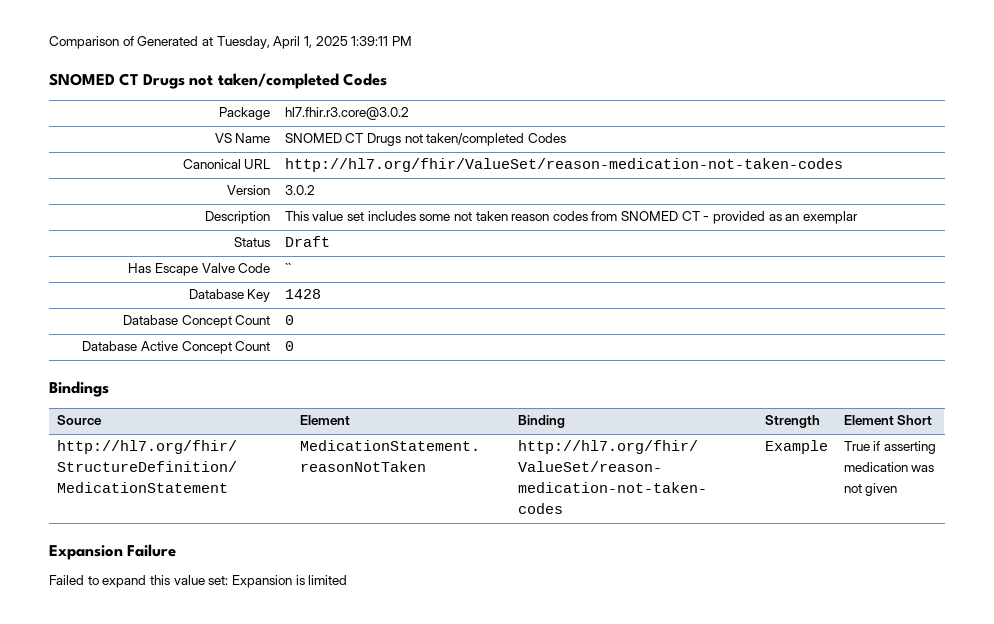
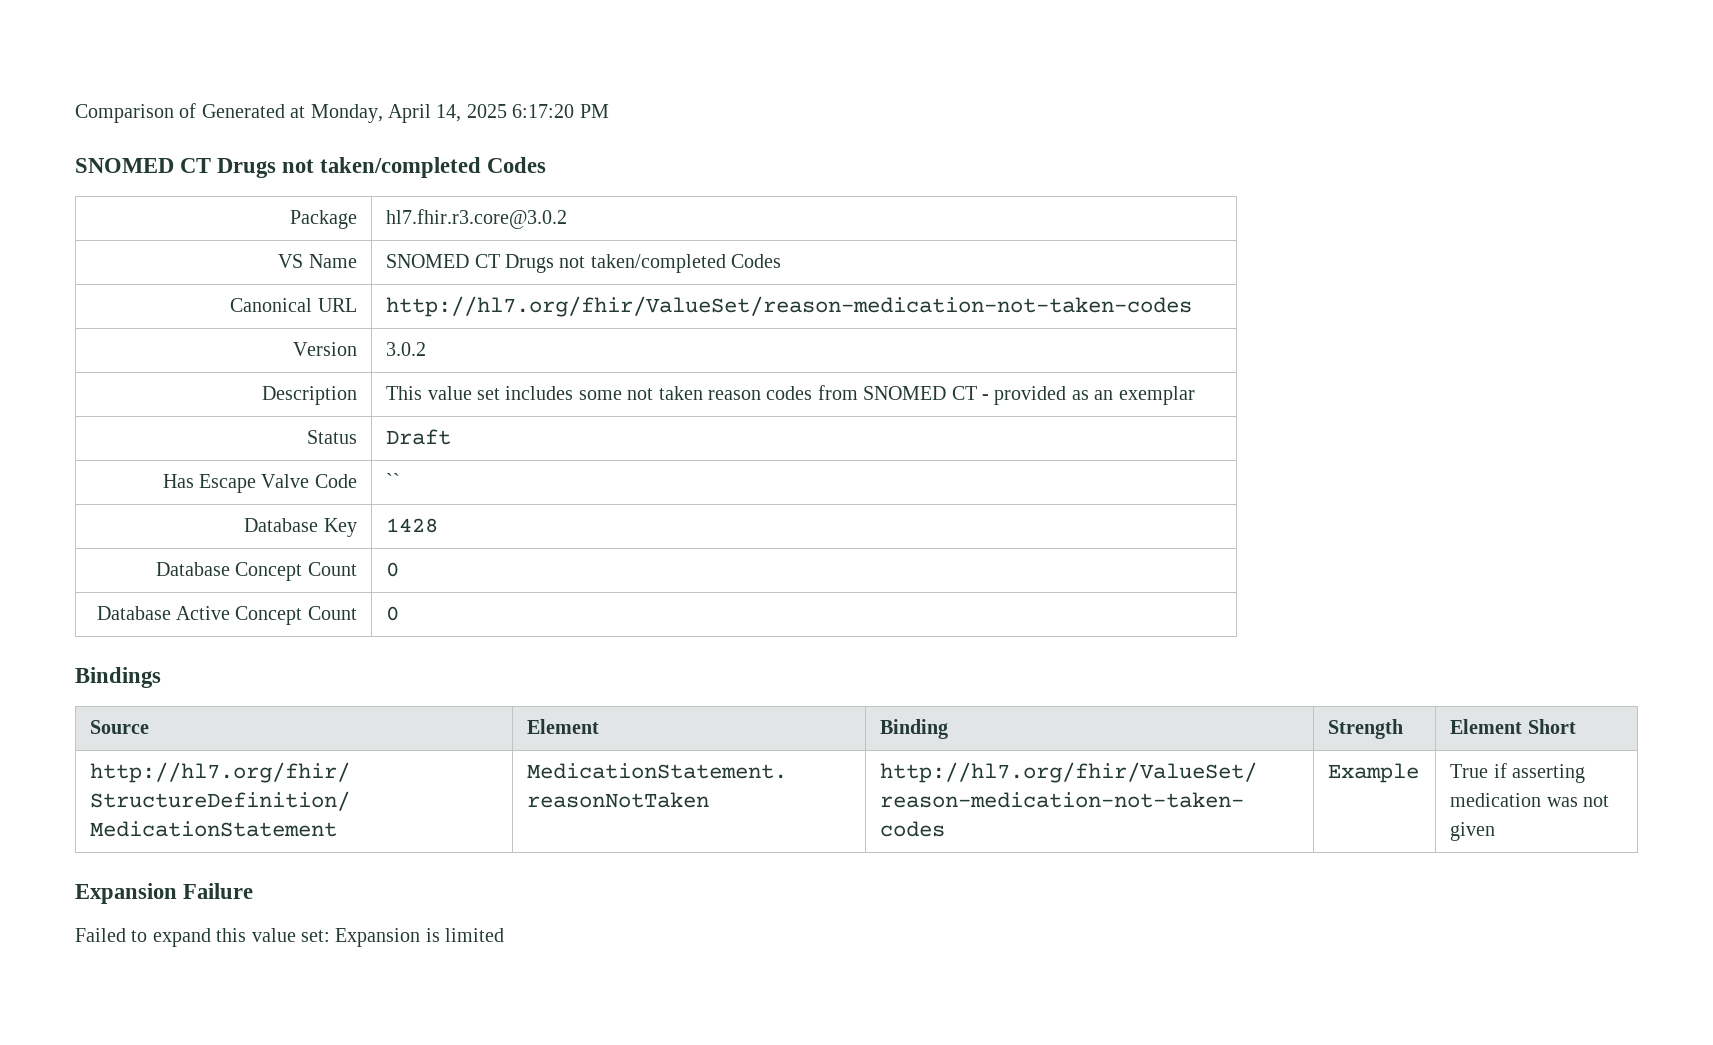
[216,36,389,49] Tuesday, April 1, 2025 1:39:11 -> [310,104,575,123] Monday, April 14, 2025 6:17:20

